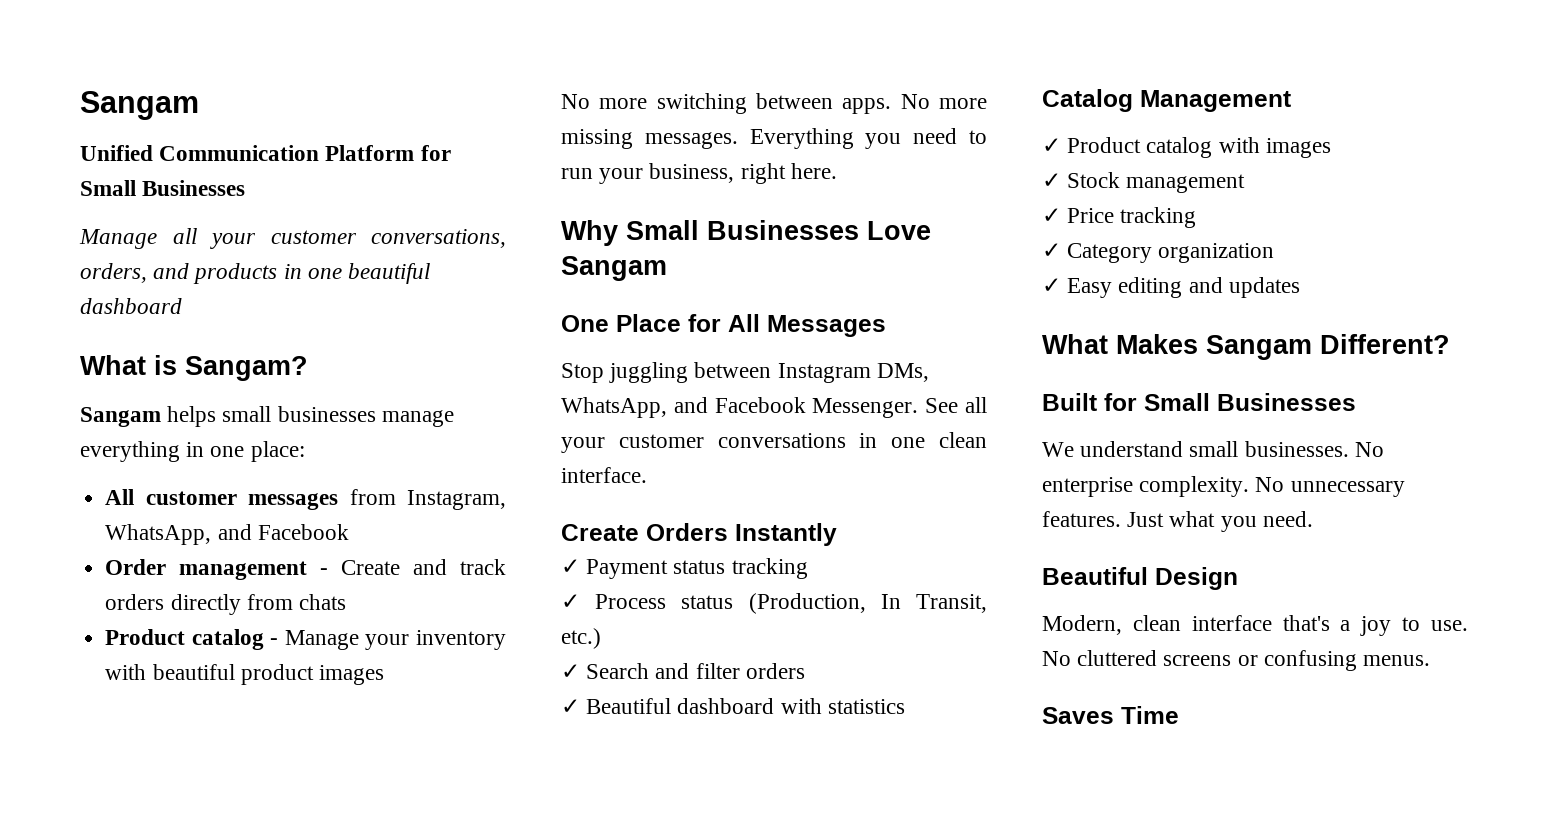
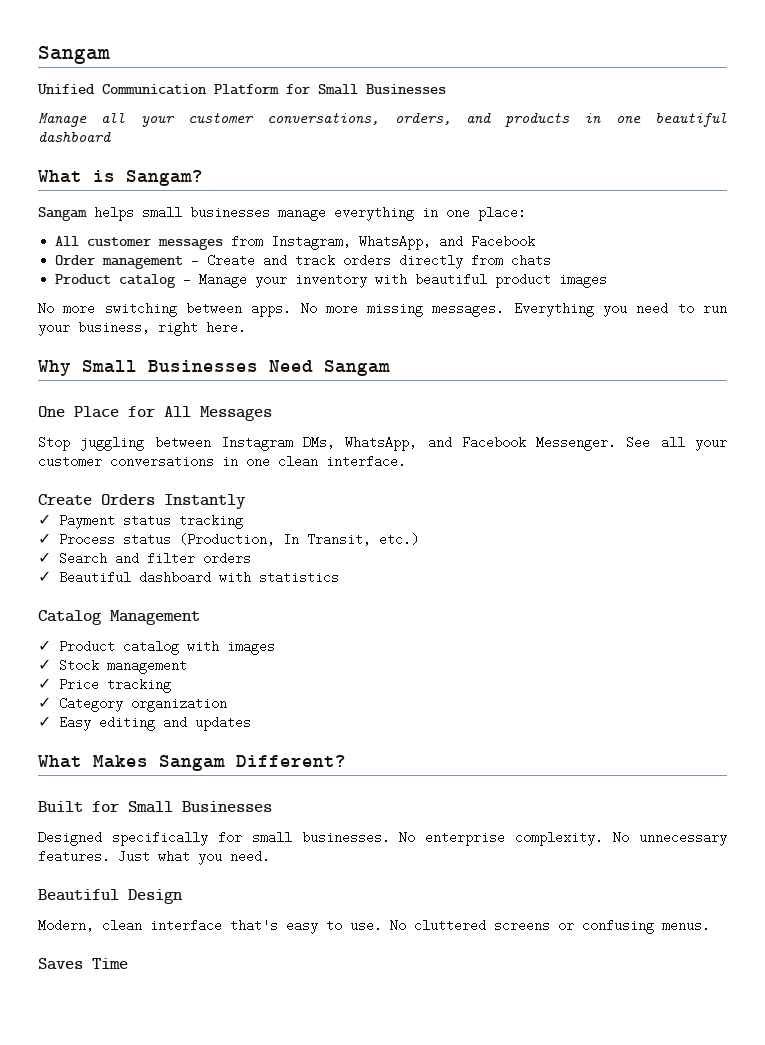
[867,221,931,240] Love -> [269,360,313,372] Need
[1042,441,1184,457] We understand -> [38,831,242,846] Designed specifically for
[1340,616,1392,636] a joy -> [286,919,318,934] easy

